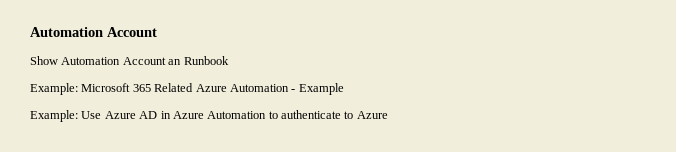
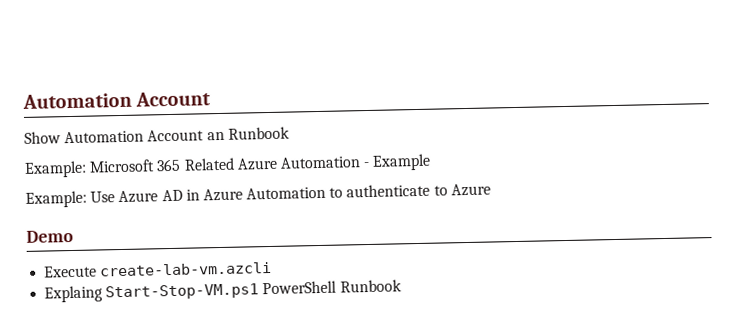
(388, 115) none -> [26,229,74,243] [44,261,273,278] [44,279,402,303] // Demo // Execute create-lab-vm.azcli // Explaing Start-Stop-VM.ps1 PowerShell Runbook

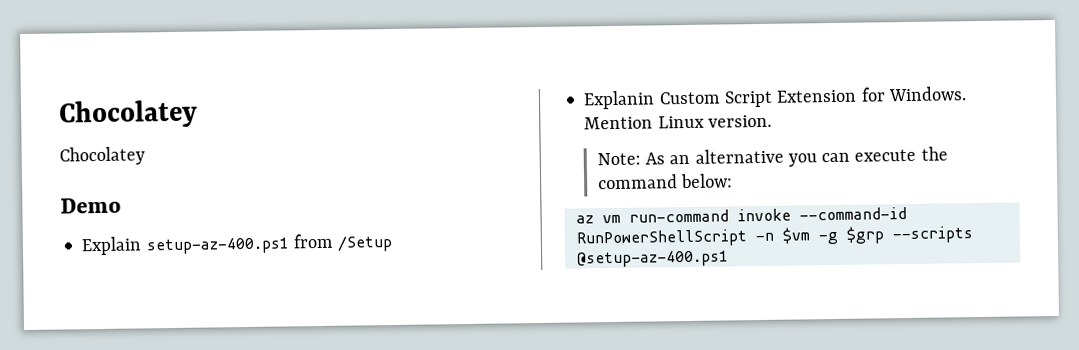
[22,91,212,109] [24,126,290,144] [24,153,432,178] [25,183,491,208] [26,229,74,243] [44,261,273,278] [44,279,402,303] Automation Account // Show Automation Account an Runbook // Example: Microsoft 365 Related Azure Automation - Example // Example: Use Azure AD in Azure Automation to authenticate to Azure // Demo // Execute create-lab-vm.azcli // Explaing Start-Stop-VM.ps1 PowerShell Runbook -> [58,99,198,129] [59,146,145,166] [60,197,121,214] [81,233,394,256] [583,86,967,110] [584,114,772,130] [596,146,948,167] [597,173,734,190] [575,207,907,224] [575,226,973,248] [576,250,729,268] Chocolatey // Chocolatey // Demo // Explain setup-az-400.ps1 from /Setup // Explanin Custom Script Extension for Windows. Mention Linux version. // Note: As an alternative you can execute the command below: // az vm run-command invoke --command-id RunPowerShellScript -n $vm -g $grp --scripts @setup-az-400.ps1

